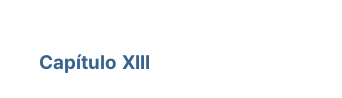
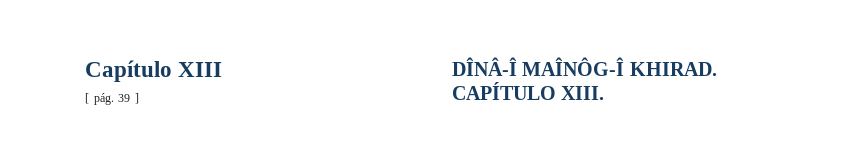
(151, 62) none -> [85,93,139,105] [452,57,717,76] [452,82,605,100] // [ pág. 39 ] // DÎNÂ-Î MAÎNÔG-Î KHIRAD. CAPÍTULO XIII.

